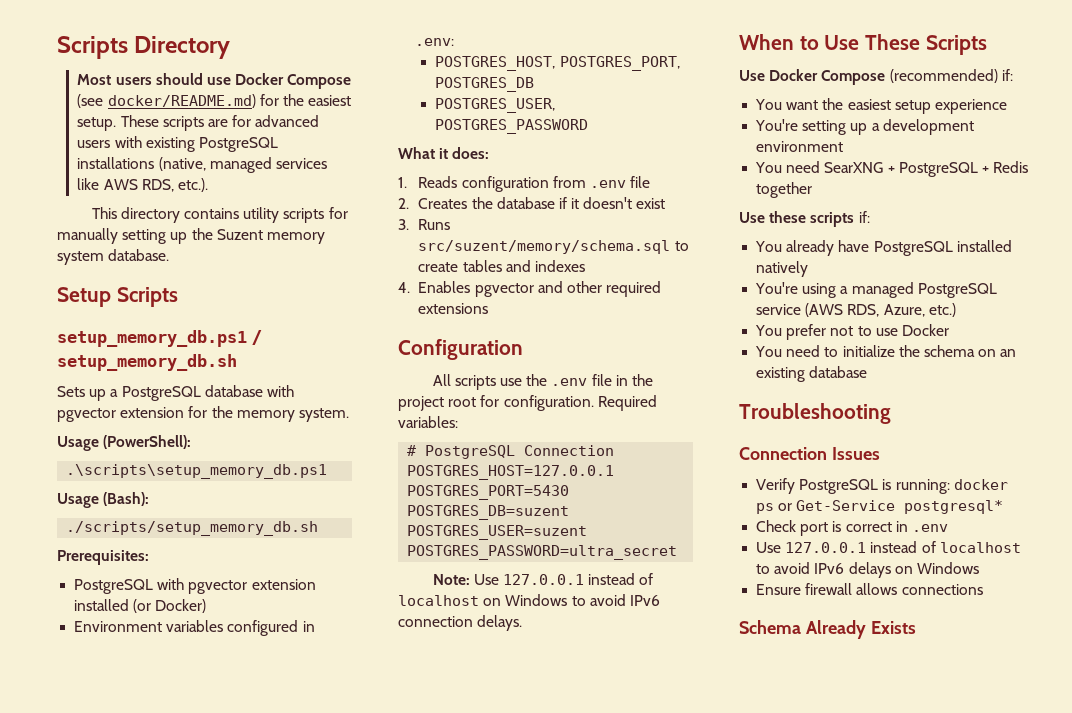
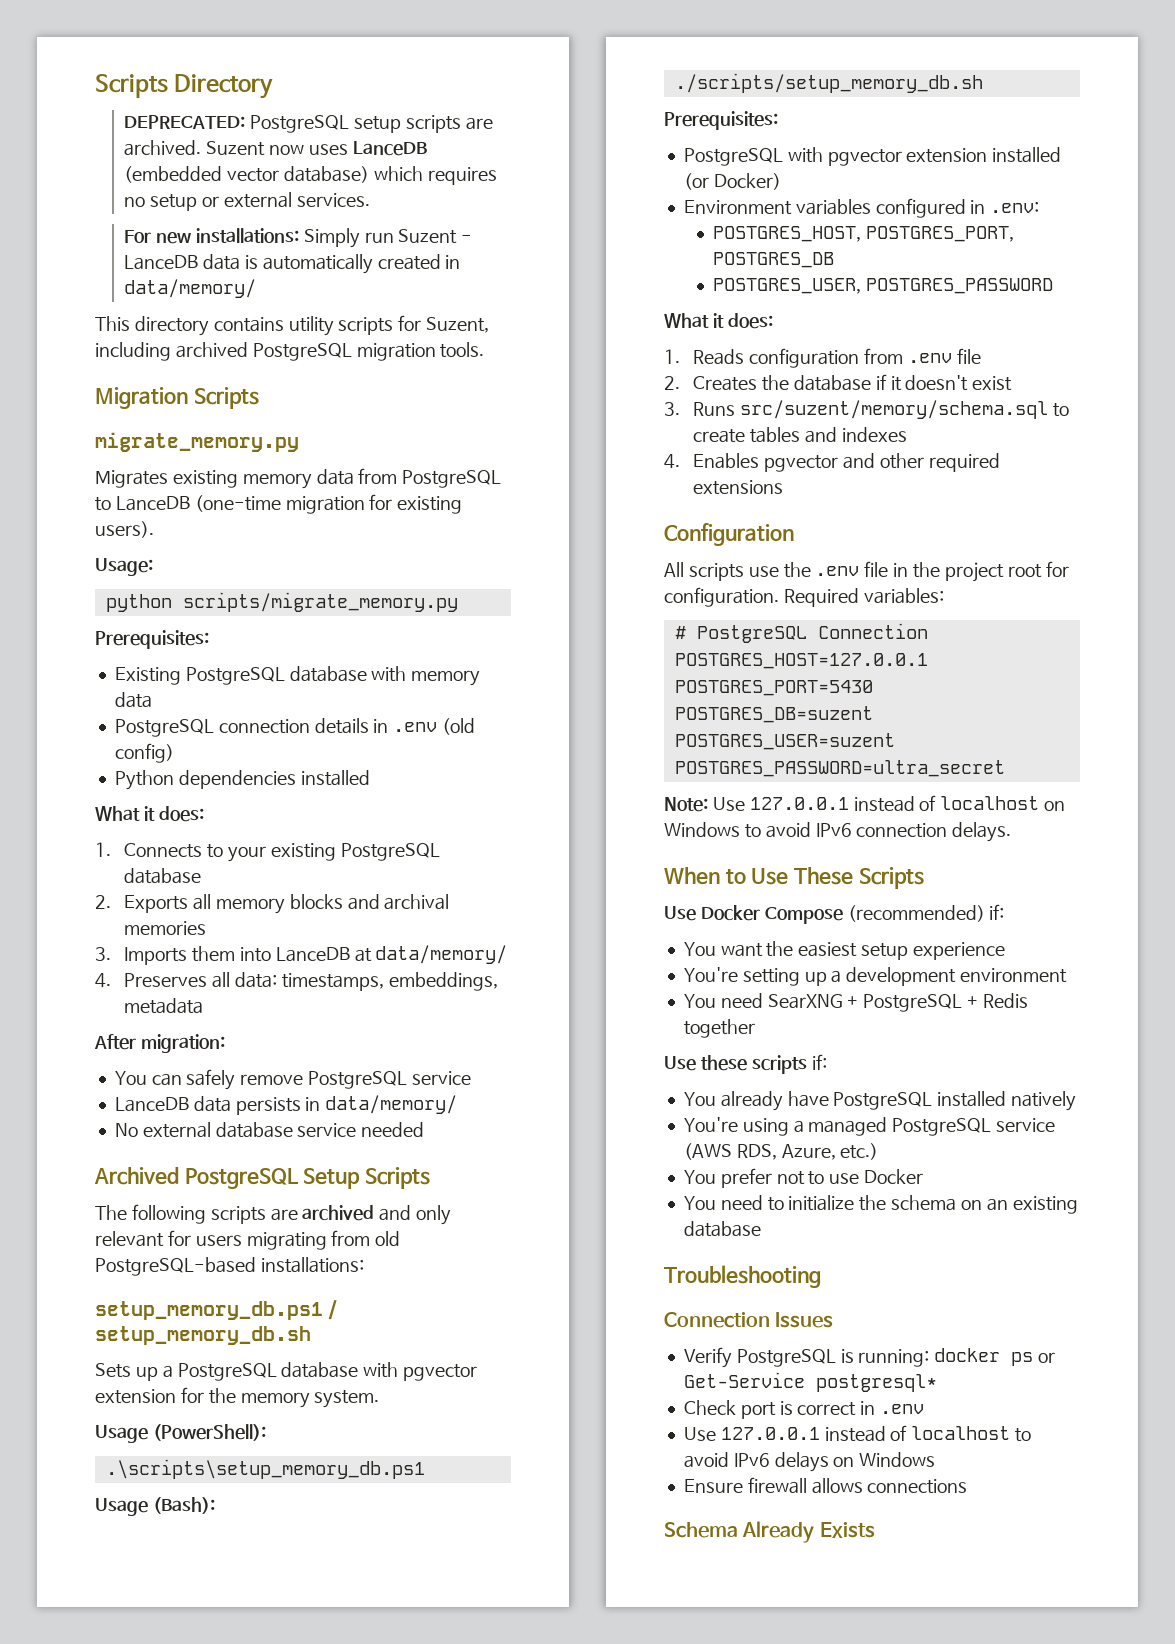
[77,73,352,89] [77,94,352,108] [77,115,320,131] [77,136,278,152] [77,157,327,173] [77,178,208,192] Most users should use Docker Compose (see docker/README.md) for the easiest setup. These scripts are for advanced users with existing PostgreSQL installations (native, managed services like AWS RDS, etc.). -> [124,115,493,133] [124,140,427,156] [124,166,497,185] [124,192,370,211] [124,228,473,248] [124,254,461,274] [124,279,257,298] DEPRECATED: PostgreSQL setup scripts are archived. Suzent now uses LanceDB (embedded vector database) which requires no setup or external services. // For new installations: Simply run Suzent - LanceDB data is automatically created in data/memory/
[57,228,325,244] [57,249,170,265] [57,287,178,307] manually setting up the Suzent memory system database. // Setup Scripts -> [426,317,490,333] [95,342,485,361] [95,387,259,409] [95,432,299,452] [95,468,502,489] [95,494,463,514] [95,521,154,538] [95,558,153,576] [105,592,458,612] [95,630,209,649] [114,666,481,686] [114,692,152,708] [114,718,476,737] [114,743,174,763] [114,770,370,790] [95,806,204,822] [95,842,440,862] [124,868,202,884] [95,894,450,914] [124,921,207,935] [95,945,508,965] [95,972,498,991] [124,998,204,1014] [94,1034,225,1053] [114,1069,472,1090] [114,1095,458,1115] [114,1122,425,1138] [94,1167,430,1189] [95,1204,452,1225] [95,1230,401,1250] [95,1257,364,1276] Suzent, including archived PostgreSQL migration tools. // Migration Scripts // migrate_memory.py // Migrates existing memory data from PostgreSQL to LanceDB (one-time migration for existing users). // Usage: // python scripts/migrate_memory.py // Prerequisites: // Existing PostgreSQL database with memory data // PostgreSQL connection details in .env (old config) // Python dependencies installed // What it does: // 1. Connects to your existing PostgreSQL database // 2. Exports all memory blocks and archival memories // 3. Imports them into LanceDB at data/memory/ // 4. Preserves all data: timestamps, embeddings, metadata // After migration: // You can safely remove PostgreSQL service // LanceDB data persists in data/memory/ // No external database service needed // Archived PostgreSQL Setup Scripts // The following scripts are archived and only relevant for users migrating from old PostgreSQL-based installations:

